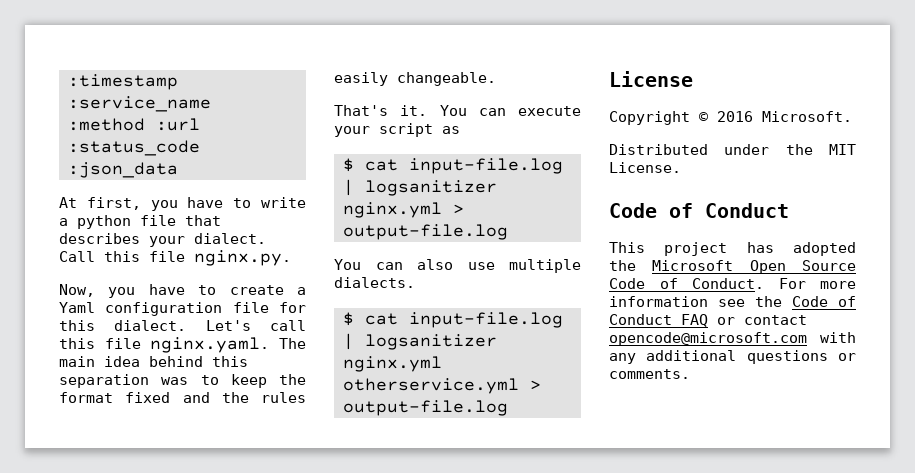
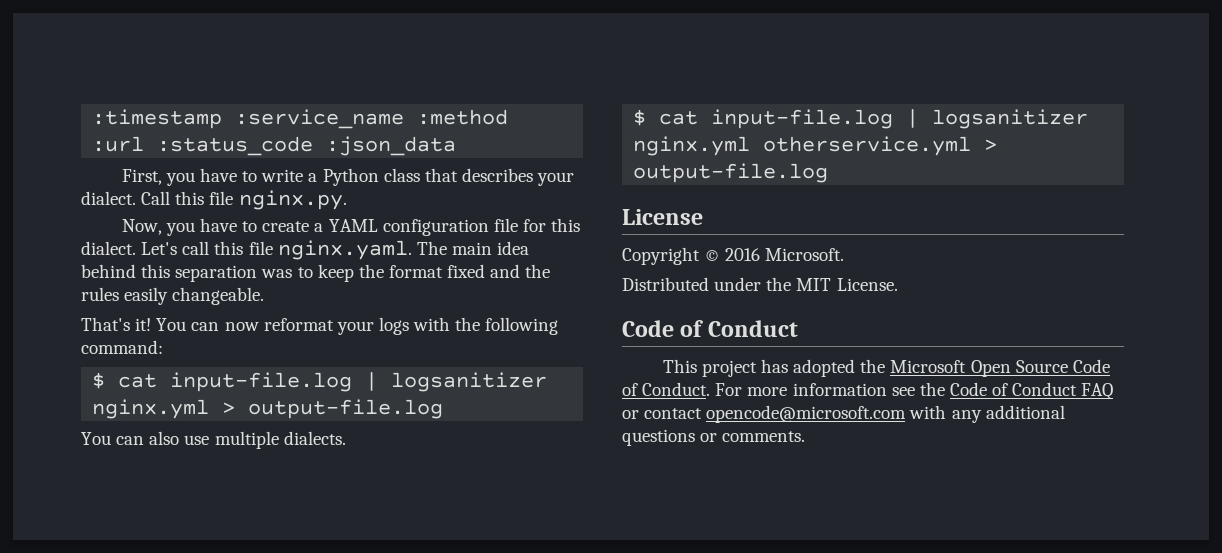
[59,197,141,210] At first, -> [121,169,162,185] First,
[77,215,176,229] python file -> [322,168,420,186] Python class
[59,302,95,313] Yaml -> [328,219,378,232] YAML
[400,105,581,116] [334,123,460,137] it. You can execute your script as -> [135,317,559,335] [81,340,163,354] it! You can now reformat your logs with the following command:

